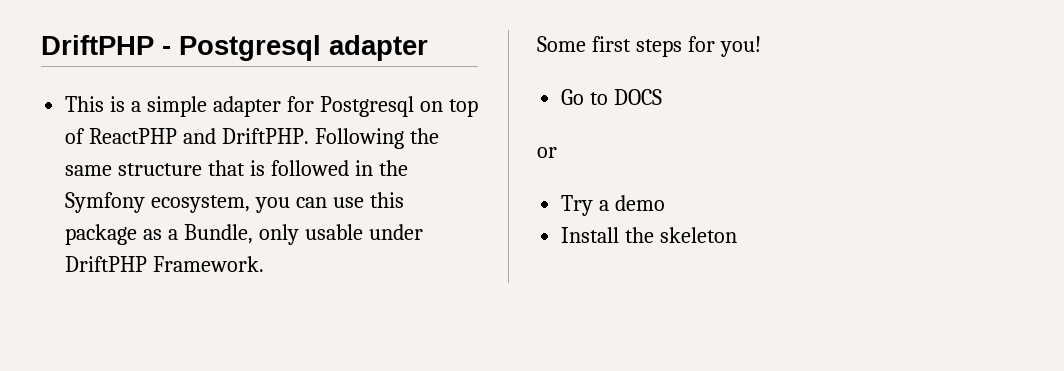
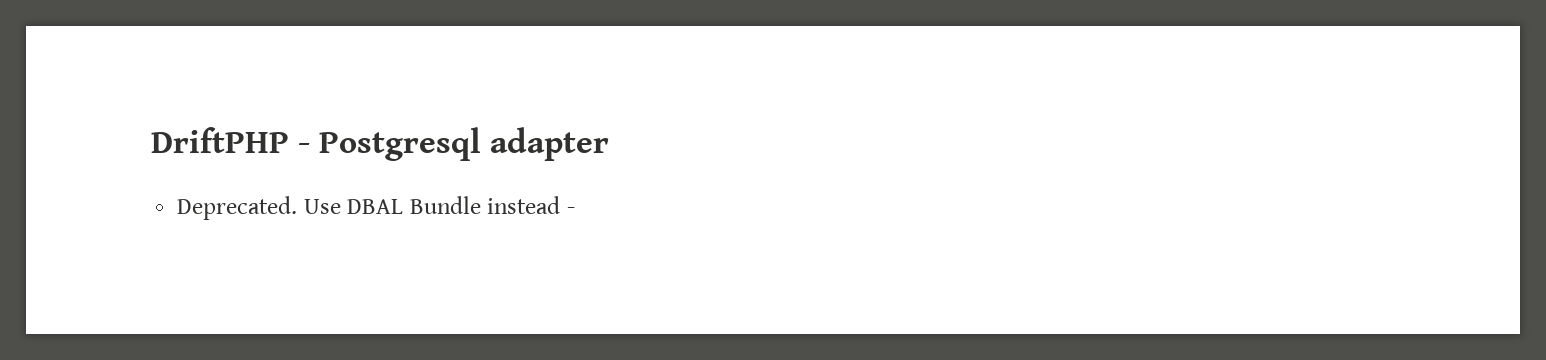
[65,96,478,117] [65,128,439,149] [65,160,408,176] [65,192,404,213] [65,224,423,245] [65,256,265,272] [537,36,761,57] [561,89,663,105] [537,147,557,158] [561,195,666,216] [561,227,738,243] This is a simple adapter for Postgresql on top of ReactPHP and DriftPHP. Following the same structure that is followed in the Symfony ecosystem, you can use this package as a Bundle, only usable under DriftPHP Framework. // Some first steps for you! // Go to DOCS // or // Try a demo // Install the skeleton -> [177,196,575,220] Deprecated. Use DBAL Bundle instead -

